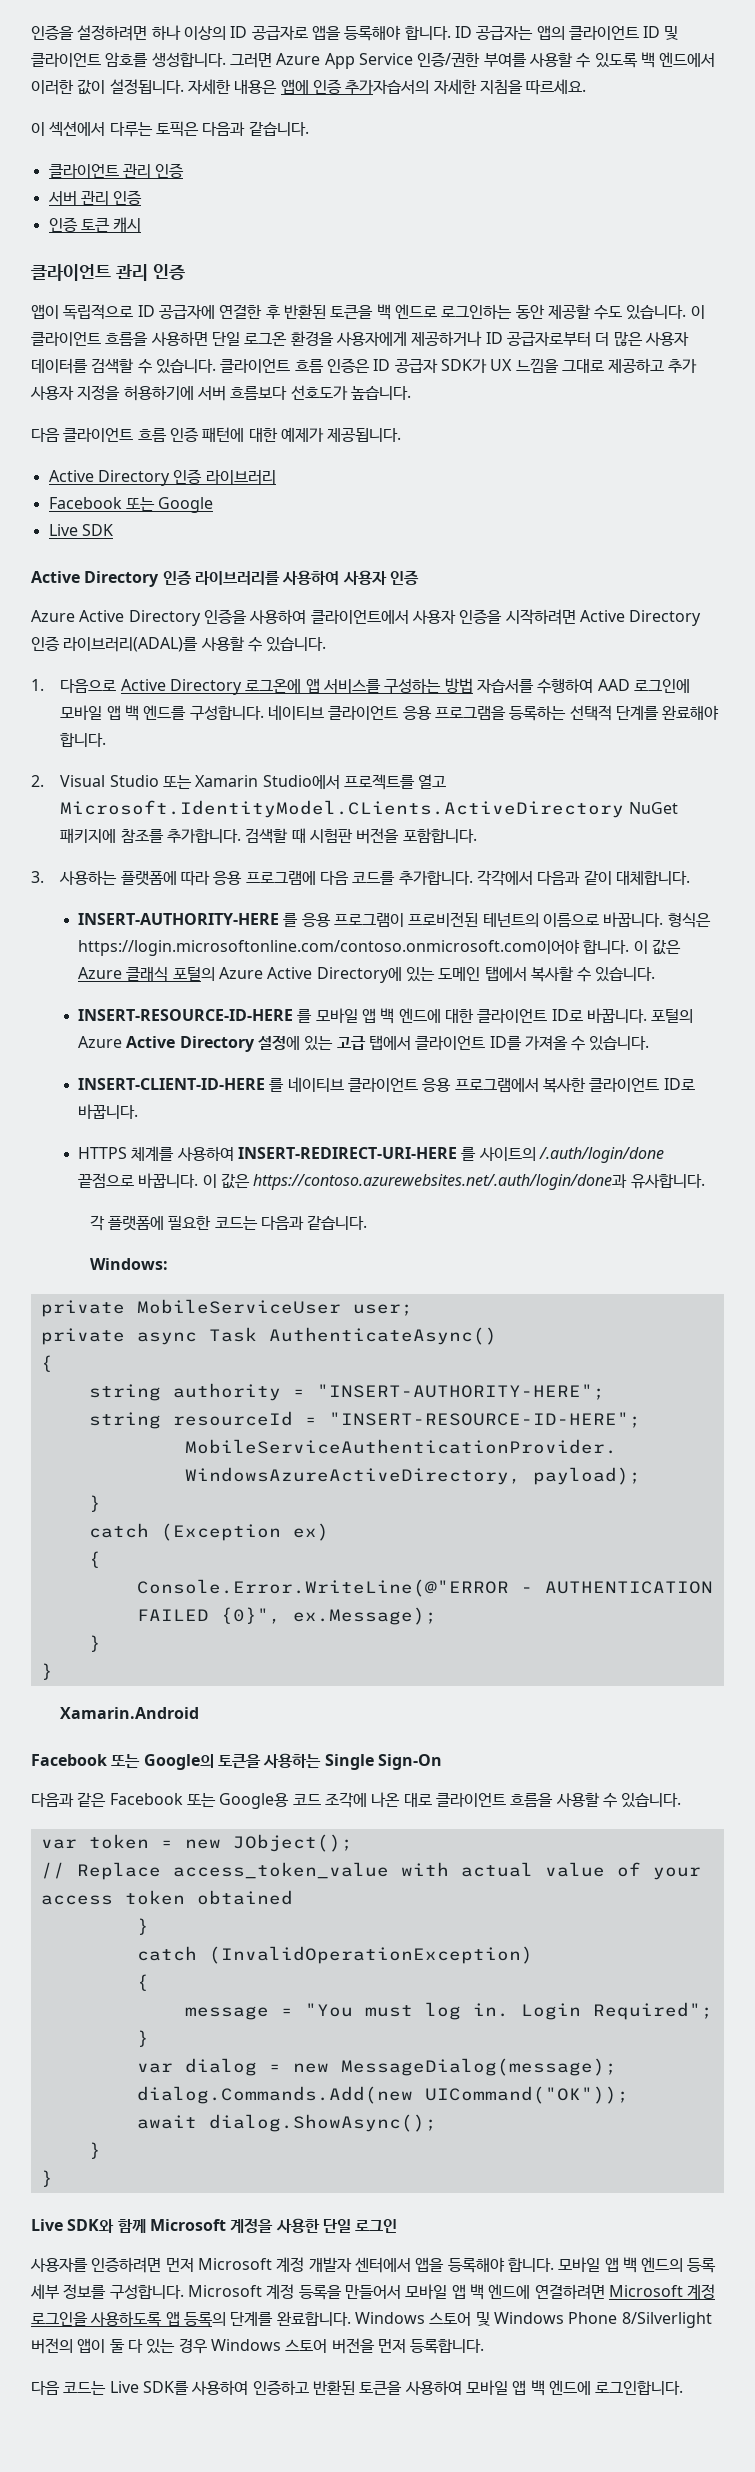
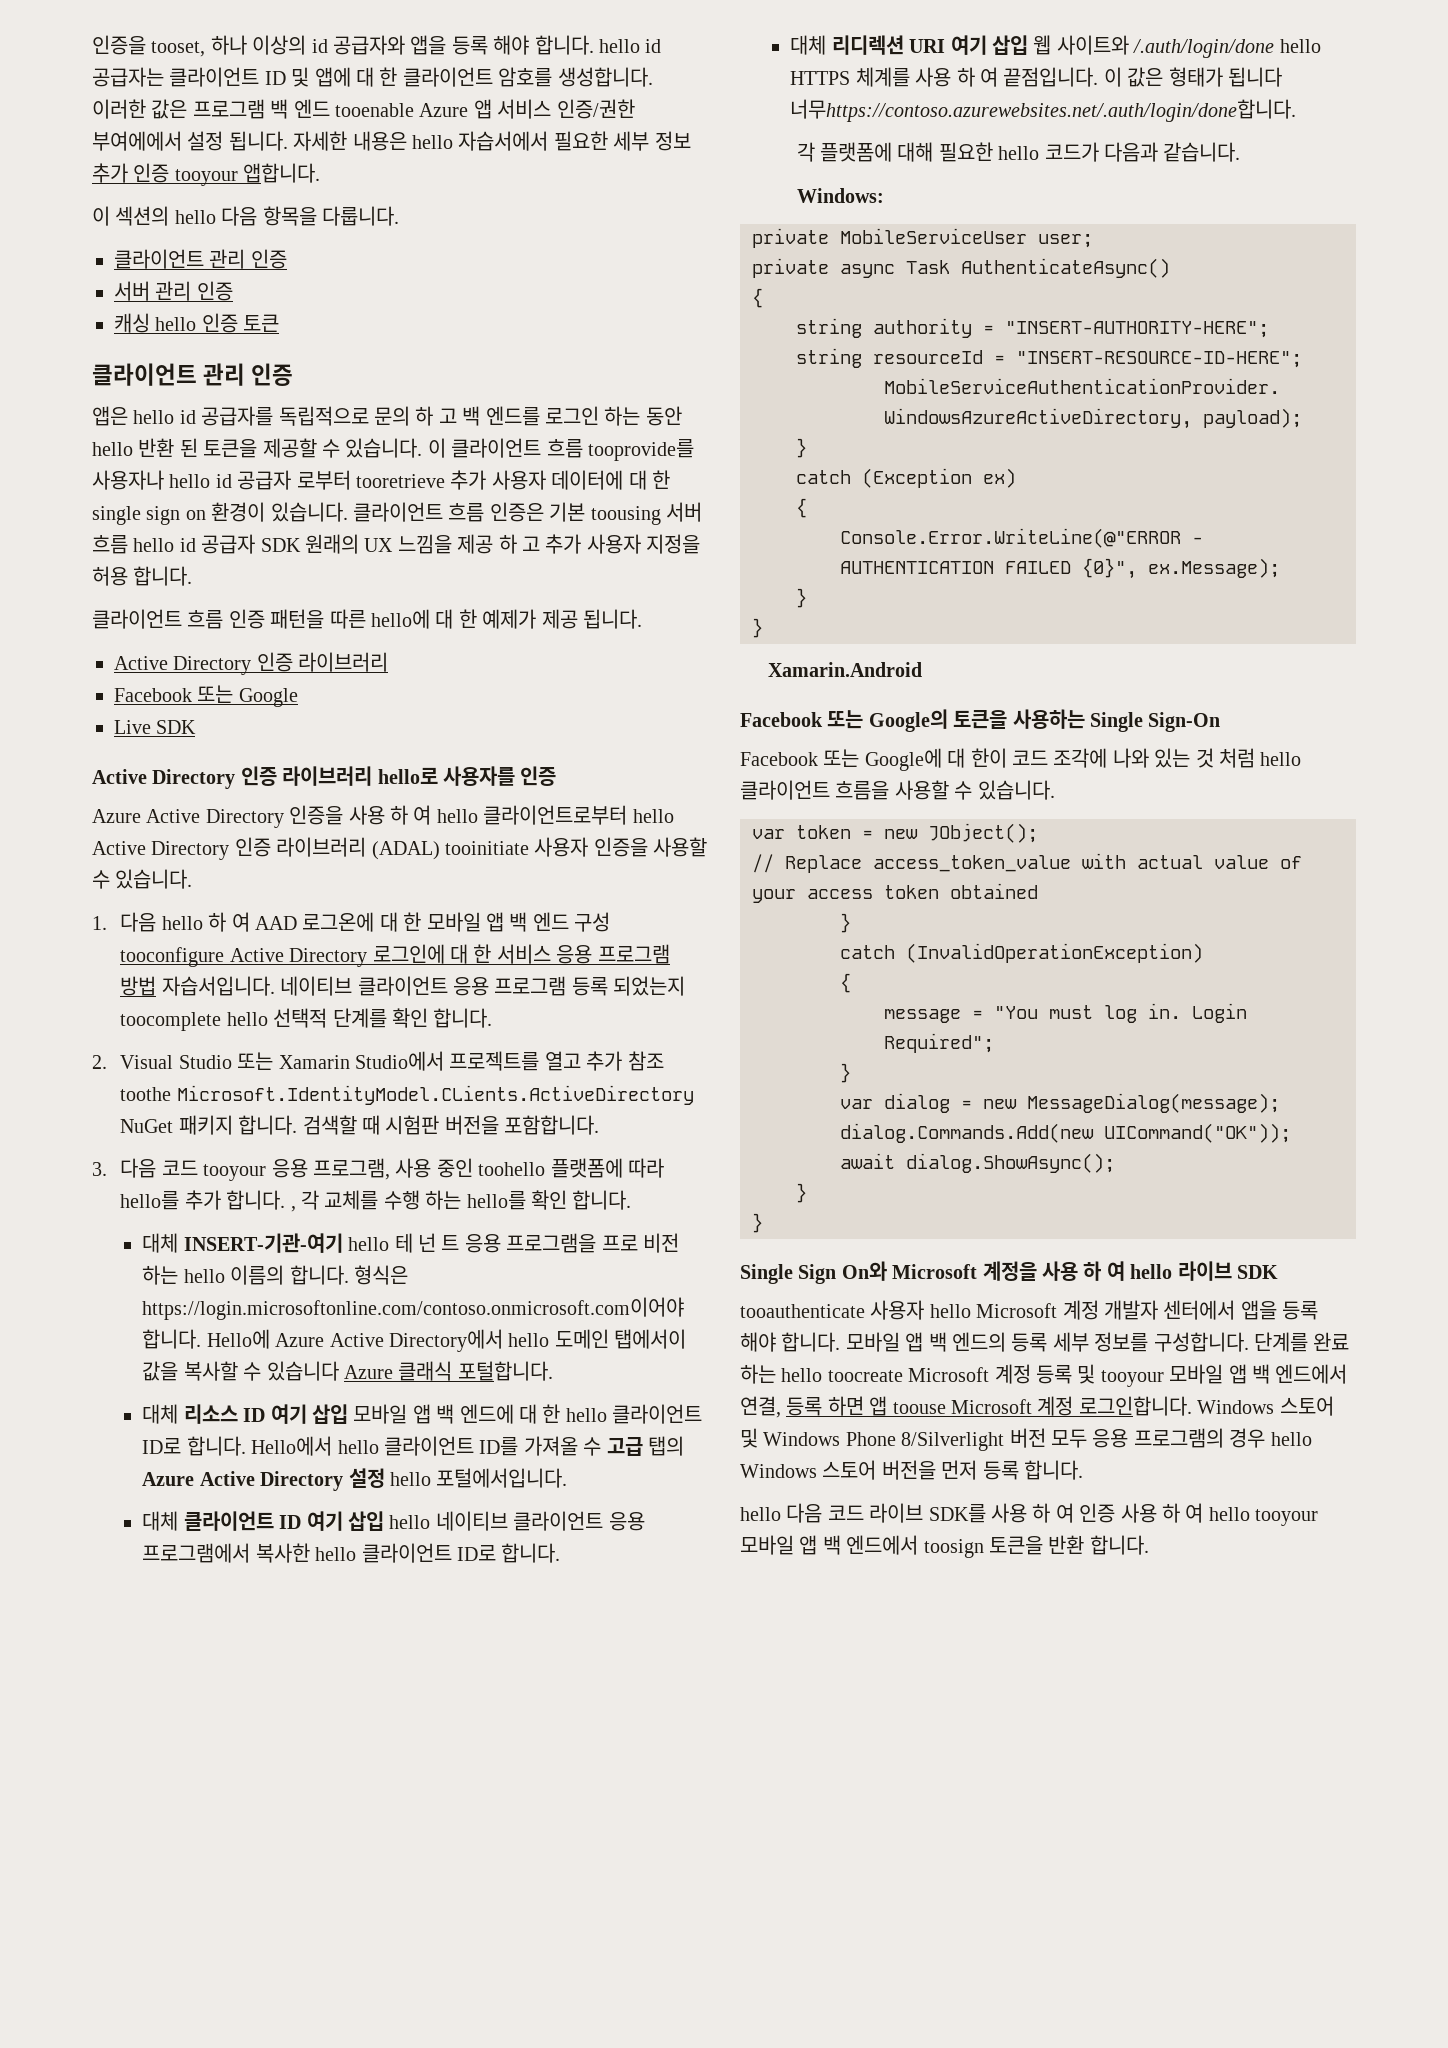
[31,25,148,41] 인증을 설정하려면 -> [92,35,206,57] 인증을 tooset,
[230,25,679,41] [31,52,716,69] [31,79,587,95] [31,121,309,137] ID 공급자로 앱을 등록해야 합니다. ID 공급자는 앱의 클라이언트 ID 및 클라이언트 암호를 생성합니다. 그러면 Azure App Service 인증/권한 부여를 사용할 수 있도록 백 엔드에서 이러한 값이 설정됩니다. 자세한 내용은 앱에 인증 추가자습서의 자세한 지침을 따르세요. // 이 섹션에서 다루는 토픽은 다음과 같습니다. -> [311,35,662,55] [92,67,653,87] [92,99,635,119] [92,131,691,151] [92,163,321,186] [92,206,399,226] id 공급자와 앱을 등록 해야 합니다. hello id 공급자는 클라이언트 ID 및 앱에 대 한 클라이언트 암호를 생성합니다. 이러한 값은 프로그램 백 엔드 tooenable Azure 앱 서비스 인증/권한 부여에에서 설정 됩니다. 자세한 내용은 hello 자습서에서 필요한 세부 정보 추가 인증 tooyour 앱합니다. // 이 섹션의 hello 다음 항목을 다룹니다.
(143, 197) none -> [114,313,197,333] 캐싱 hello
[113,217,142,232] [31,264,185,281] [31,304,705,320] [31,331,689,347] [31,358,698,374] [30,385,411,401] [31,427,402,442] 캐시 // 클라이언트 관리 인증 // 앱이 독립적으로 ID 공급자에 연결한 후 반환된 토큰을 백 엔드로 로그인하는 동안 제공할 수도 있습니다. 이 클라이언트 흐름을 사용하면 단일 로그온 환경을 사용자에게 제공하거나 ID 공급자로부터 더 많은 사용자 데이터를 검색할 수 있습니다. 클라이언트 흐름 인증은 ID 공급자 SDK가 UX 느낌을 그대로 제공하고 추가 사용자 지정을 허용하기에 서버 흐름보다 선호도가 높습니다. // 다음 클라이언트 흐름 인증 패턴에 대한 예제가 제공됩니다. -> [92,363,294,386] [92,406,682,426] [92,438,694,461] [92,470,670,490] [92,502,702,525] [92,534,701,554] [92,566,193,586] [92,609,642,629] // 클라이언트 관리 인증 // 앱은 hello id 공급자를 독립적으로 문의 하 고 백 엔드를 로그인 하는 동안 hello 반환 된 토큰을 제공할 수 있습니다. 이 클라이언트 흐름 tooprovide를 사용자나 hello id 공급자 로부터 tooretrieve 추가 사용자 데이터에 대 한 single sign on 환경이 있습니다. 클라이언트 흐름 인증은 기본 toousing 서버 흐름 hello id 공급자 SDK 원래의 UX 느낌을 제공 하 고 추가 사용자 지정을 허용 합니다. // 클라이언트 흐름 인증 패턴을 따른 hello에 대 한 예제가 제공 됩니다.
[194,570,387,585] 라이브러리를 사용하여 사용자 -> [282,766,515,786] 라이브러리 hello로 사용자를
[249,609,702,626] [31,636,327,652] [31,678,690,695] [60,705,567,721] 사용하여 클라이언트에서 사용자 인증을 시작하려면 Active Directory 인증 라이브러리(ADAL)를 사용할 수 있습니다. // 1. 다음으로 Active Directory 로그온에 앱 서비스를 구성하는 방법 자습서를 수행하여 AAD 로그인에 모바일 앱 백 엔드를 구성합니다. 네이티브 클라이언트 응용 프로그램을 등록하는 -> [348,805,674,825] [92,837,708,860] [92,869,193,889] [92,912,611,932] [120,944,670,967] [120,976,686,996] [120,1012,268,1031] 사용 하 여 hello 클라이언트로부터 hello Active Directory 인증 라이브러리 (ADAL) tooinitiate 사용자 인증을 사용할 수 있습니다. // 1. 다음 hello 하 여 AAD 로그온에 대 한 모바일 앱 백 엔드 구성 tooconfigure Active Directory 로그인에 대 한 서비스 응용 프로그램 방법 자습서입니다. 네이티브 클라이언트 응용 프로그램 등록 되었는지 toocomplete hello
[662,705,720,720] 완료해야 -> [391,1008,428,1028] 확인
[60,800,678,818] [60,828,241,843] Microsoft.IdentityModel.CLients.ActiveDirectory NuGet 패키지에 참조를 추가합니다. -> [586,1051,664,1071] [120,1085,694,1105] [120,1115,298,1135] 추가 참조 toothe Microsoft.IdentityModel.CLients.ActiveDirectory NuGet 패키지 합니다.
[59,870,690,886] [77,912,711,928] [77,939,681,956] [77,966,656,983] [77,1008,694,1024] [77,1035,650,1052] [77,1078,285,1092] 사용하는 플랫폼에 따라 응용 프로그램에 다음 코드를 추가합니다. 각각에서 다음과 같이 대체합니다. // INSERT-AUTHORITY-HERE 를 응용 프로그램이 프로비전된 테넌트의 이름으로 바꿉니다. 형식은 https://login.microsoftonline.com/contoso.onmicrosoft.com이어야 합니다. 이 값은 Azure 클래식 포털의 Azure Active Directory에 있는 도메인 탭에서 복사할 수 있습니다. // INSERT-RESOURCE-ID-HERE 를 모바일 앱 백 엔드에 대한 클라이언트 ID로 바꿉니다. 포털의 Azure Active Directory 설정에 있는 고급 탭에서 클라이언트 ID를 가져올 수 있습니다. // INSERT-CLIENT-ID-HERE 를 -> [120,1158,664,1181] [120,1190,632,1212] [142,1233,679,1253] [142,1265,408,1285] [142,1297,685,1320] [142,1329,687,1352] [142,1361,553,1381] [142,1404,703,1424] [142,1436,684,1456] [142,1468,568,1491] [142,1511,431,1531] 다음 코드 tooyour 응용 프로그램, 사용 중인 toohello 플랫폼에 따라 hello를 추가 합니다. , 각 교체를 수행 하는 hello를 확인 합니다. // 대체 INSERT-기관-여기 hello 테 넌 트 응용 프로그램을 프로 비전 하는 hello 이름의 합니다. 형식은 https://login.microsoftonline.com/contoso.onmicrosoft.com이어야 합니다. Hello에 Azure Active Directory에서 hello 도메인 탭에서이 값을 복사할 수 있습니다 Azure 클래식 포털합니다. // 대체 리소스 ID 여기 삽입 모바일 앱 백 엔드에 대 한 hello 클라이언트 ID로 합니다. Hello에서 hello 클라이언트 ID를 가져올 수 고급 탭의 Azure Active Directory 설정 hello 포털에서입니다. // 대체 클라이언트 ID 여기 삽입 hello
[589,1078,695,1092] [77,1104,138,1119] [77,1146,664,1163] [77,1173,705,1190] [89,1215,258,1231] 클라이언트 ID로 바꿉니다. // HTTPS 체계를 사용하여 INSERT-REDIRECT-URI-HERE 를 사이트의 /.auth/login/done 끝점으로 바꿉니다. 이 값은 https://contoso.azurewebsites.net/.auth/login/done과 유사합니다. // 각 플랫폼에 필요한 코드는 -> [315,1543,561,1563] [790,35,1321,58] [790,67,1282,87] [790,99,1297,122] [796,142,1099,162] hello 클라이언트 ID로 합니다. // 대체 리디렉션 URI 여기 삽입 웹 사이트와 /.auth/login/done hello HTTPS 체계를 사용 하 여 끝점입니다. 이 값은 형태가 됩니다 너무https://contoso.azurewebsites.net/.auth/login/done합니다. // 각 플랫폼에 대해 필요한 hello 코드가
[31,1792,432,1809] 다음과 같은 Facebook 또는 Google용 코드 조각에 나온 대로 -> [740,748,1302,771] Facebook 또는 Google에 대 한이 코드 조각에 나와 있는 것 처럼 hello
[31,2218,398,2233] [30,2257,194,2273] Live SDK와 함께 Microsoft 계정을 사용한 단일 로그인 // 사용자를 인증하려면 먼저 -> [740,1261,1278,1284] [740,1300,971,1320] Single Sign On와 Microsoft 계정을 사용 하 여 hello 라이브 SDK // tooauthenticate 사용자 hello
[447,2257,505,2273] 등록해야 -> [1282,1301,1319,1320] [740,1332,776,1352] 등록 해야
[187,2284,716,2300] [31,2311,351,2327] Microsoft 계정 등록을 만들어서 모바일 앱 백 엔드에 연결하려면 Microsoft 계정 로그인을 사용하도록 앱 등록의 단계를 완료합니다. -> [1254,1332,1350,1352] [740,1364,1348,1387] [740,1396,1192,1418] 단계를 완료 하는 hello toocreate Microsoft 계정 등록 및 tooyour 모바일 앱 백 엔드에서 연결, 등록 하면 앱 toouse Microsoft 계정 로그인합니다.
[31,2338,485,2354] [31,2380,684,2396] 버전의 앱이 둘 다 있는 경우 Windows 스토어 버전을 먼저 등록합니다. // 다음 코드는 Live SDK를 사용하여 인증하고 반환된 토큰을 사용하여 모바일 앱 백 엔드에 로그인합니다. -> [1009,1428,1312,1448] [740,1460,1083,1480] [740,1503,1319,1526] [740,1535,1149,1558] 버전 모두 응용 프로그램의 경우 hello Windows 스토어 버전을 먼저 등록 합니다. // hello 다음 코드 라이브 SDK를 사용 하 여 인증 사용 하 여 hello tooyour 모바일 앱 백 엔드에서 toosign 토큰을 반환 합니다.

